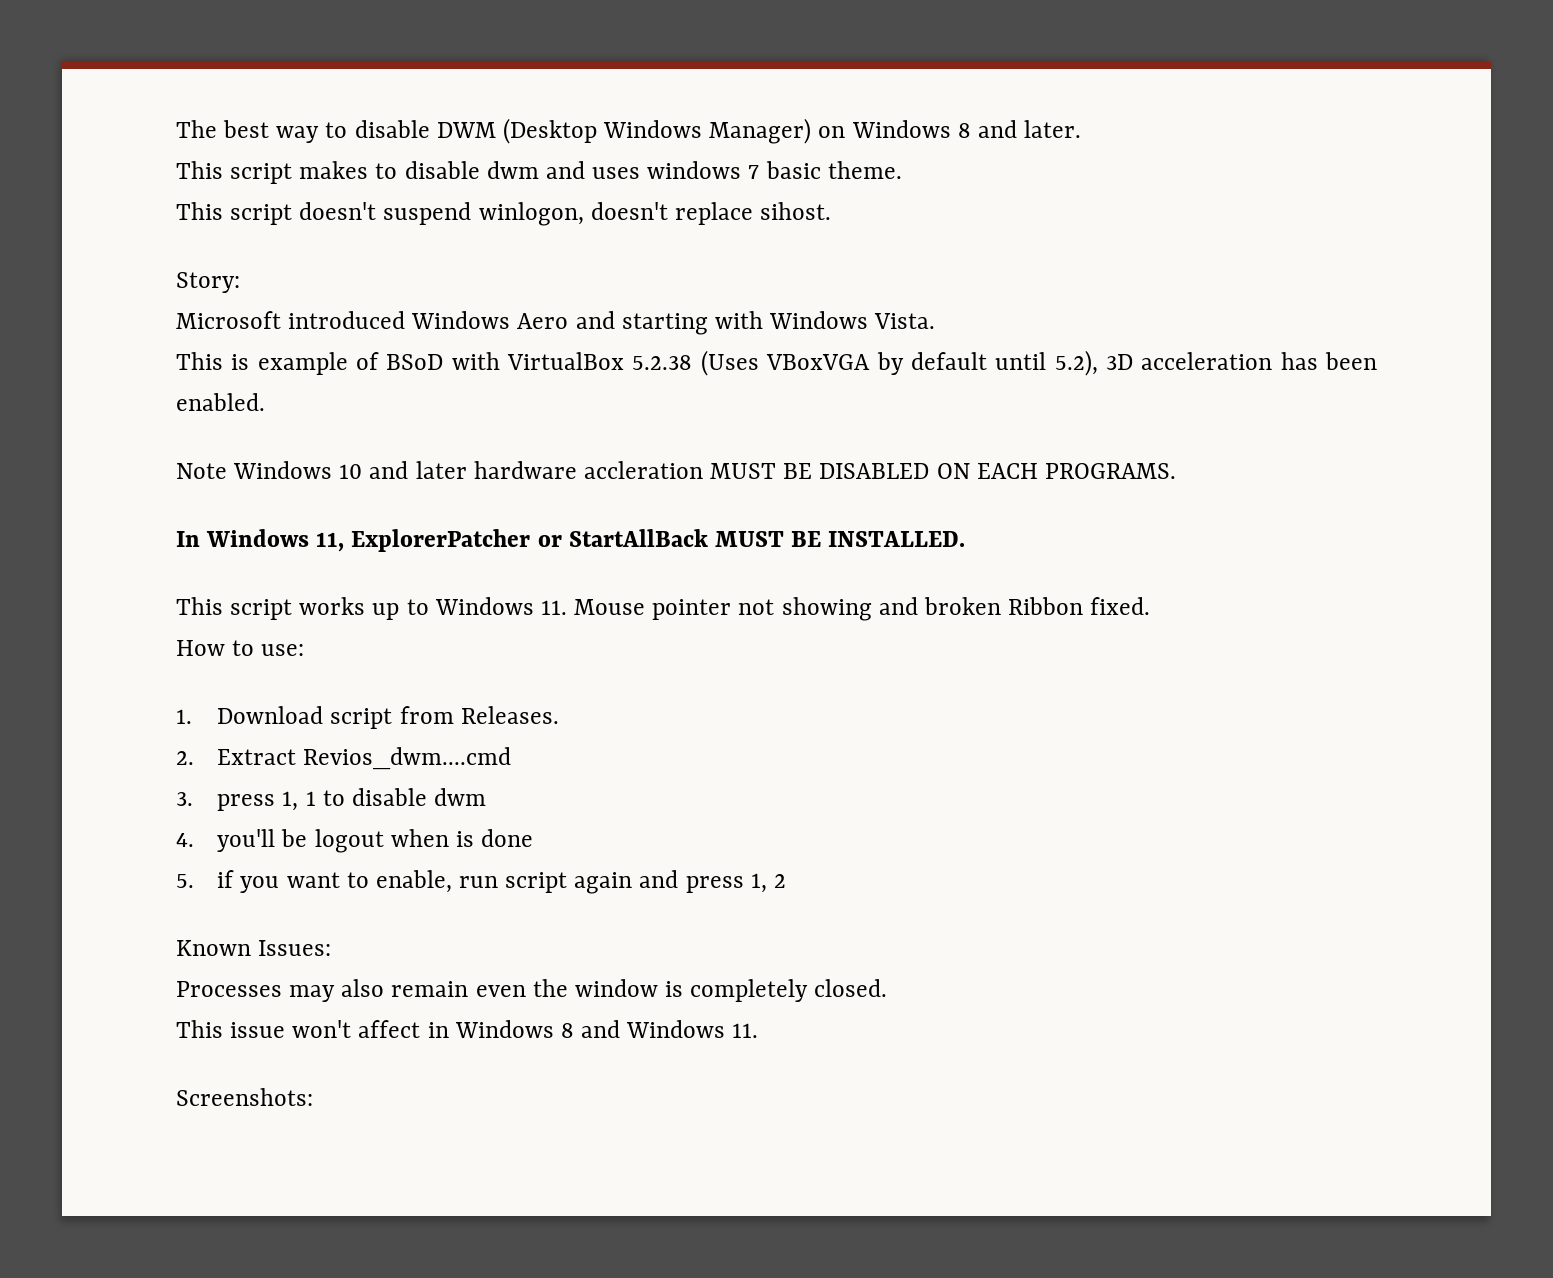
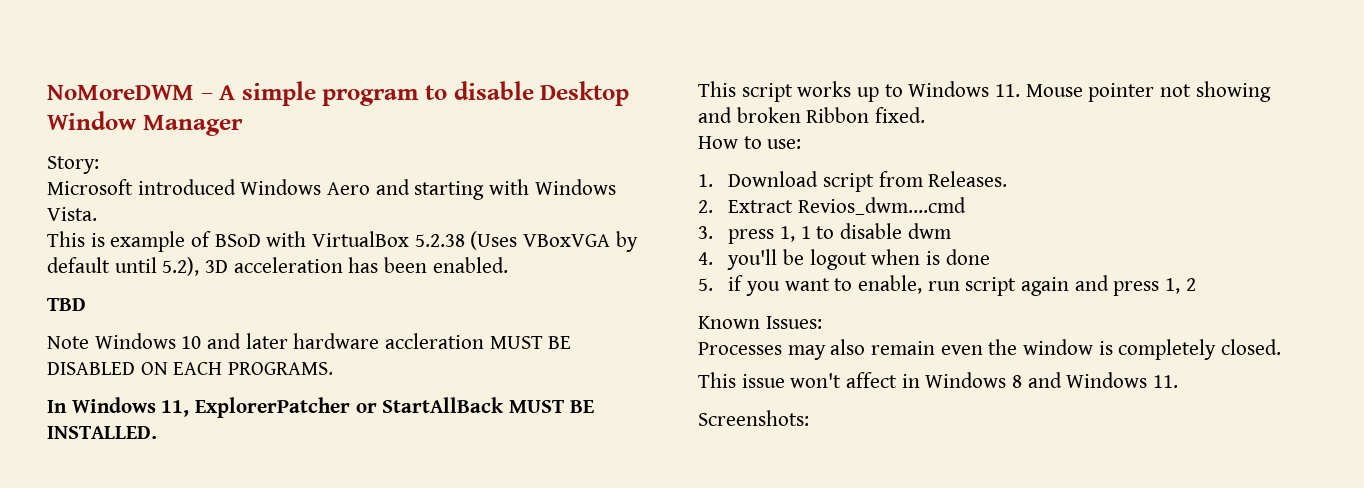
[176,118,1082,144] [176,161,902,184] [176,202,832,226] The best way to disable DWM (Desktop Windows Manager) on Windows 8 and later. // This script makes to disable dwm and uses windows 7 basic theme. // This script doesn't suspend winlogon, doesn't replace sihost. -> [47,81,630,106] [47,111,243,136] NoMoreDWM – A simple program to disable Desktop Window Manager
(265, 402) none -> [47,298,86,311] // TBD

